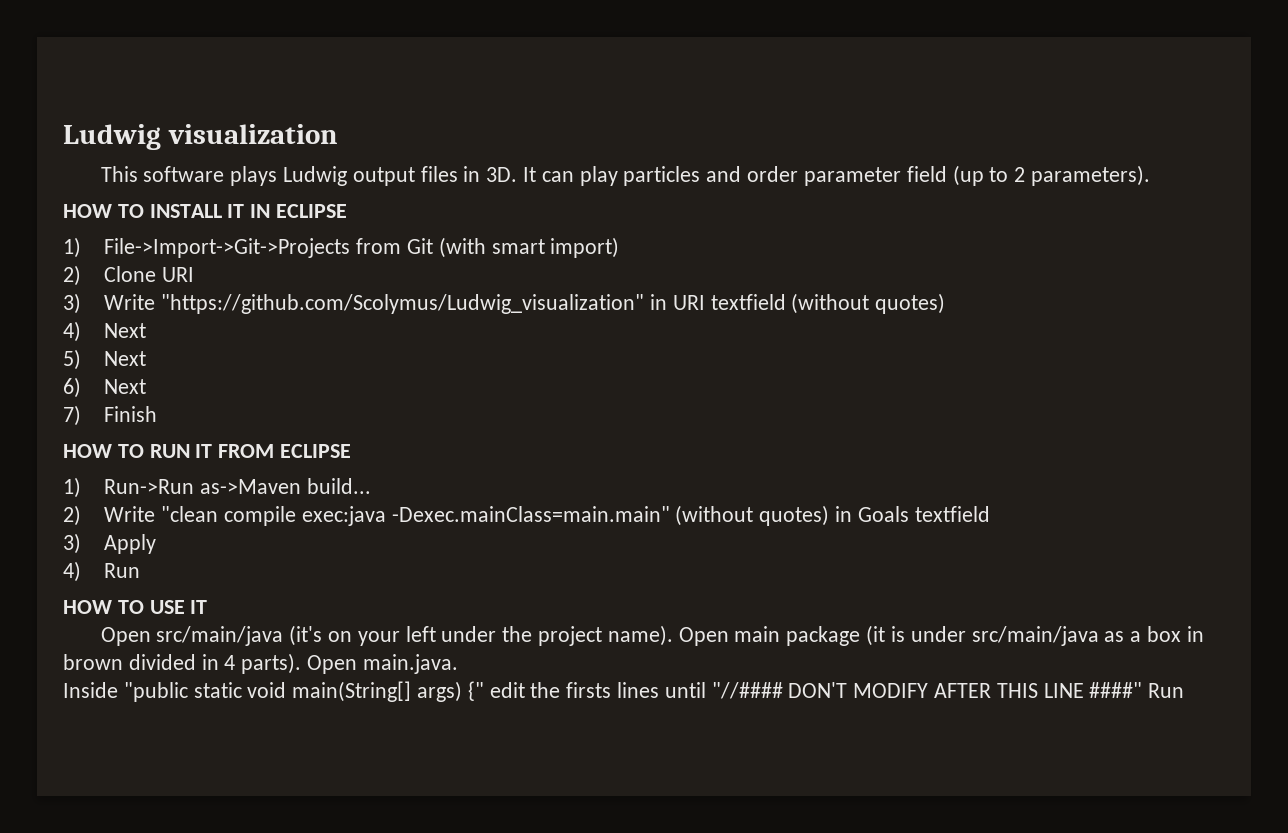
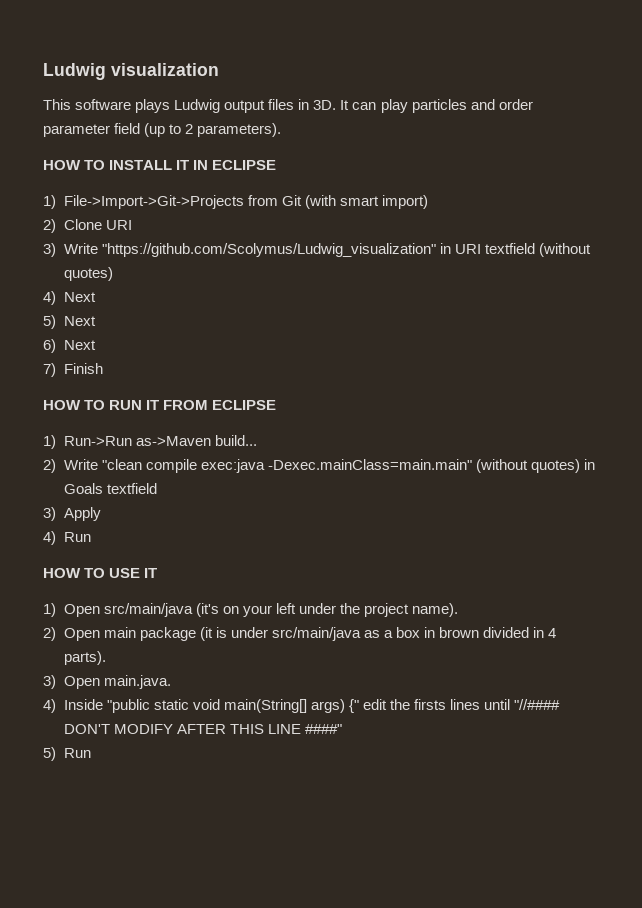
(208, 607) none -> [43,603,56,617] 1)
(673, 635) none -> [43,627,56,641] // 2)
(302, 663) none -> [43,675,56,689] // 3)
(458, 664) none -> [43,699,56,713] 4)
(1143, 690) none -> [43,747,56,761] // 5)

